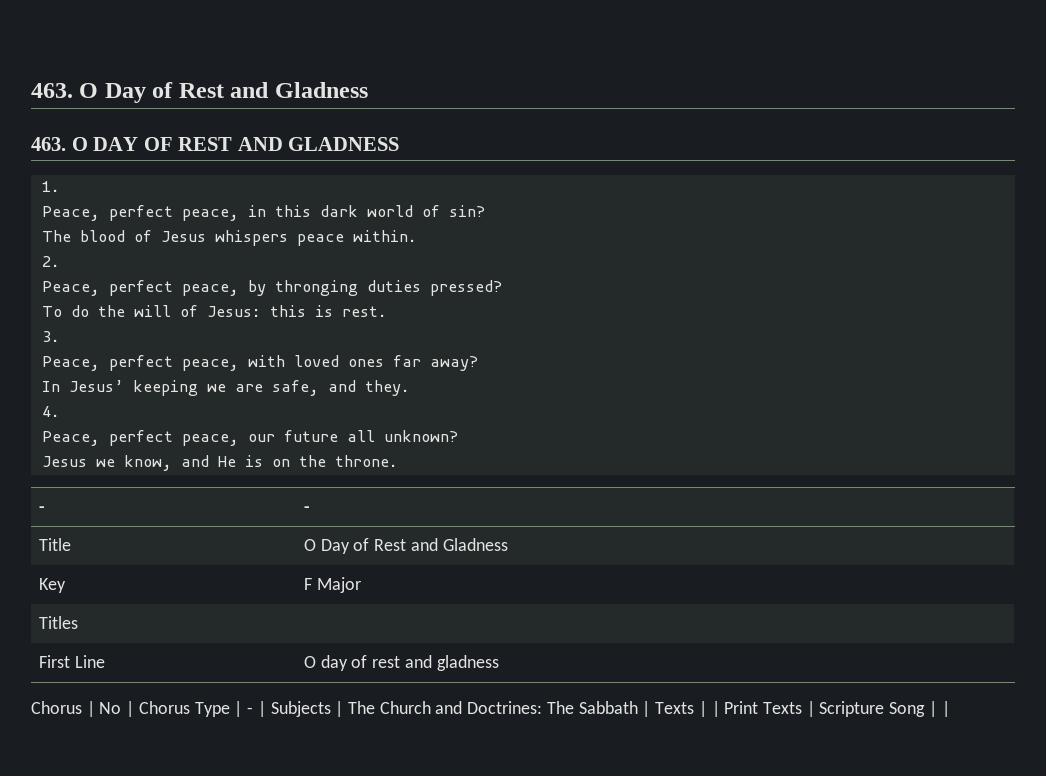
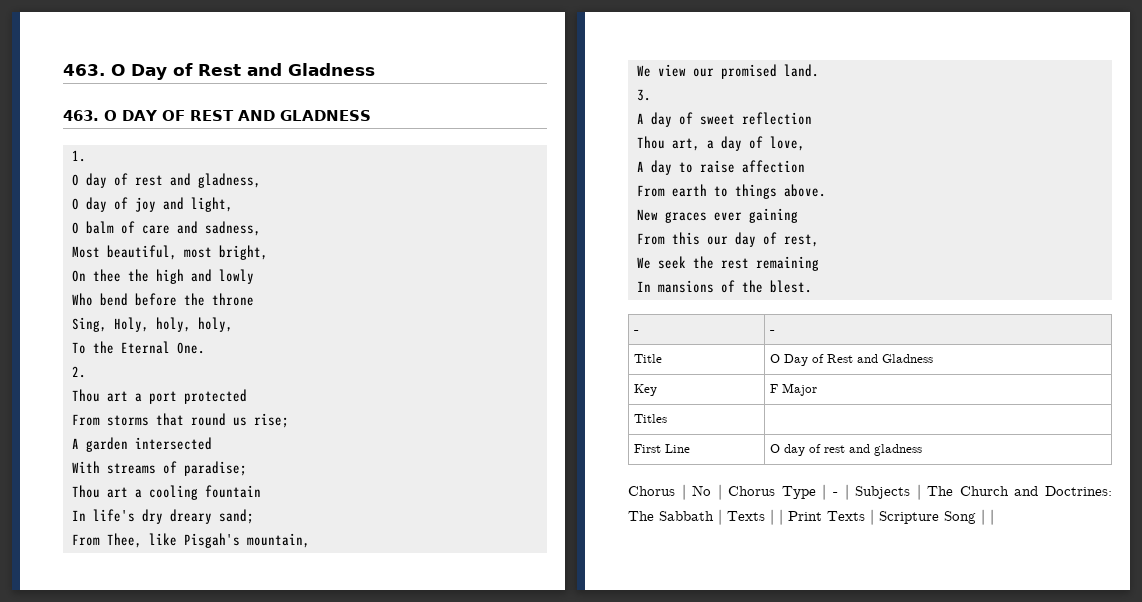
[41,205,485,221] [41,230,417,246] [41,256,60,267] [41,280,502,296] [41,305,387,317] [41,331,60,342] [41,355,478,371] [41,380,410,396] [41,406,60,417] [41,430,458,446] [41,455,398,471] Peace, perfect peace, in this dark world of sin? // The blood of Jesus whispers peace within. // 2. // Peace, perfect peace, by thronging duties pressed? // To do the will of Jesus: this is rest. // 3. // Peace, perfect peace, with loved ones far away? // In Jesus’ keeping we are safe, and they. // 4. // Peace, perfect peace, our future all unknown? // Jesus we know, and He is on the throne. -> [71,173,261,188] [71,197,233,212] [71,221,261,236] [71,245,268,260] [71,269,254,284] [71,293,254,306] [71,317,233,332] [71,341,205,354] [71,366,86,378] [71,389,247,404] [71,413,289,428] [71,437,212,452] [71,461,247,476] [71,485,261,500] [71,509,254,524] [71,533,310,548] [636,64,819,79] [636,89,651,101] [636,112,812,127] [636,136,805,151] [636,160,805,175] [636,184,826,199] [636,208,798,223] [636,232,819,247] [636,256,819,271] [636,280,812,293] O day of rest and gladness, // O day of joy and light, // O balm of care and sadness, // Most beautiful, most bright, // On thee the high and lowly // Who bend before the throne // Sing, Holy, holy, holy, // To the Eternal One. // 2. // Thou art a port protected // From storms that round us rise; // A garden intersected // With streams of paradise; // Thou art a cooling fountain // In life's dry dreary sand; // From Thee, like Pisgah's mountain, // We view our promised land. // 3. // A day of sweet reflection // Thou art, a day of love, // A day to raise affection // From earth to things above. // New graces ever gaining // From this our day of rest, // We seek the rest remaining // In mansions of the blest.

